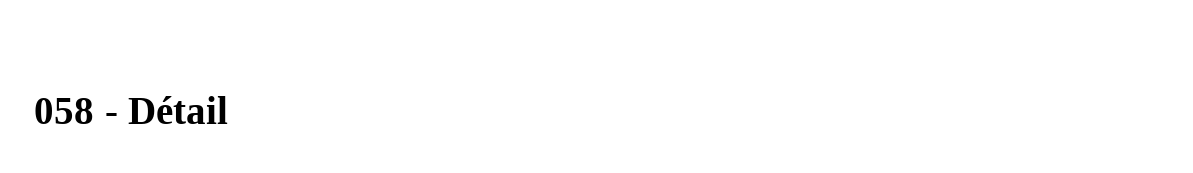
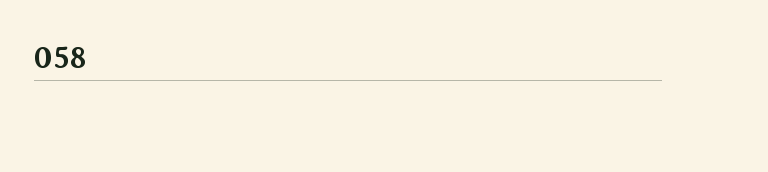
[104,96,229,124] - Détail -> (87, 57) none

